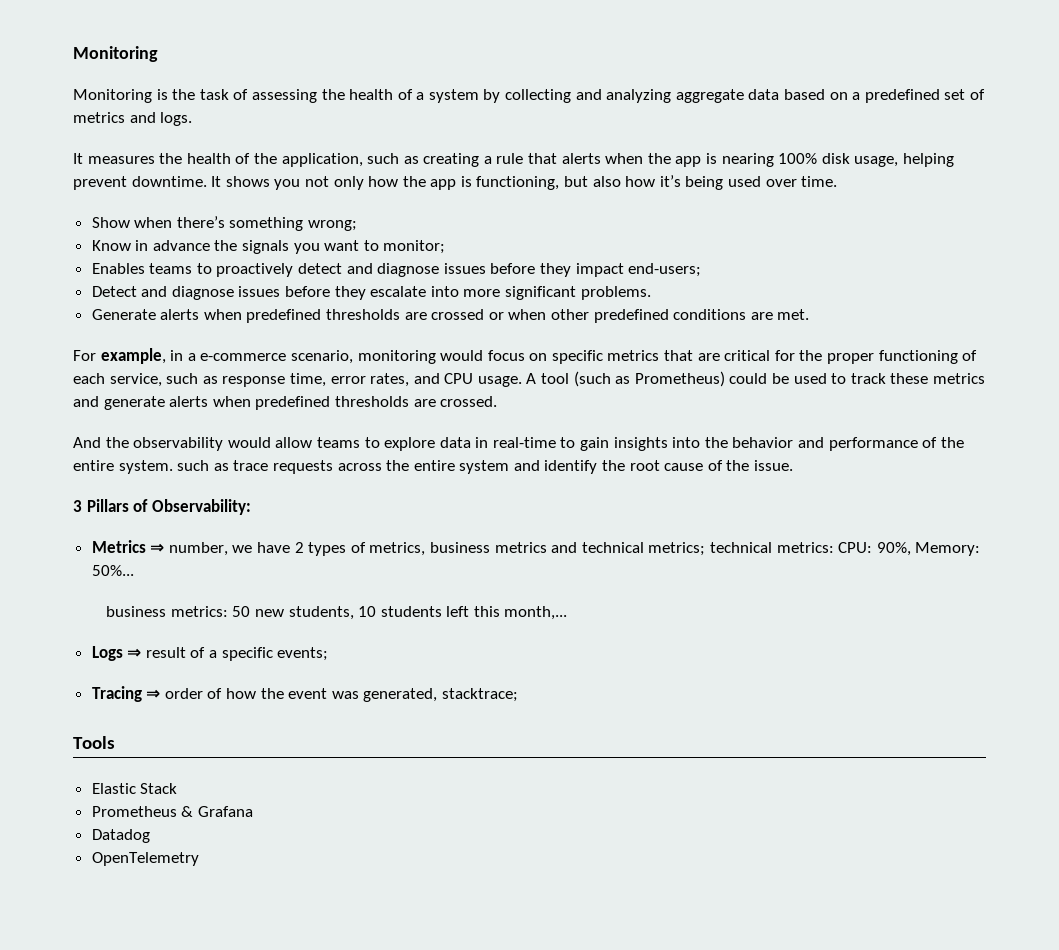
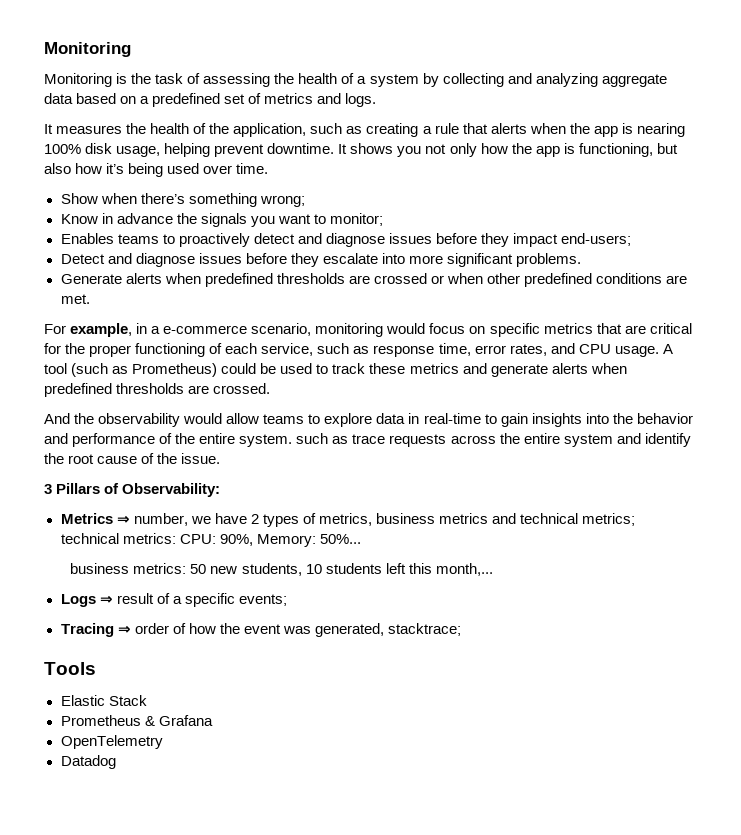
(253, 811) none -> [60,735,163,749] // OpenTelemetry
[91,852,199,866] // OpenTelemetry -> (116, 762) none

